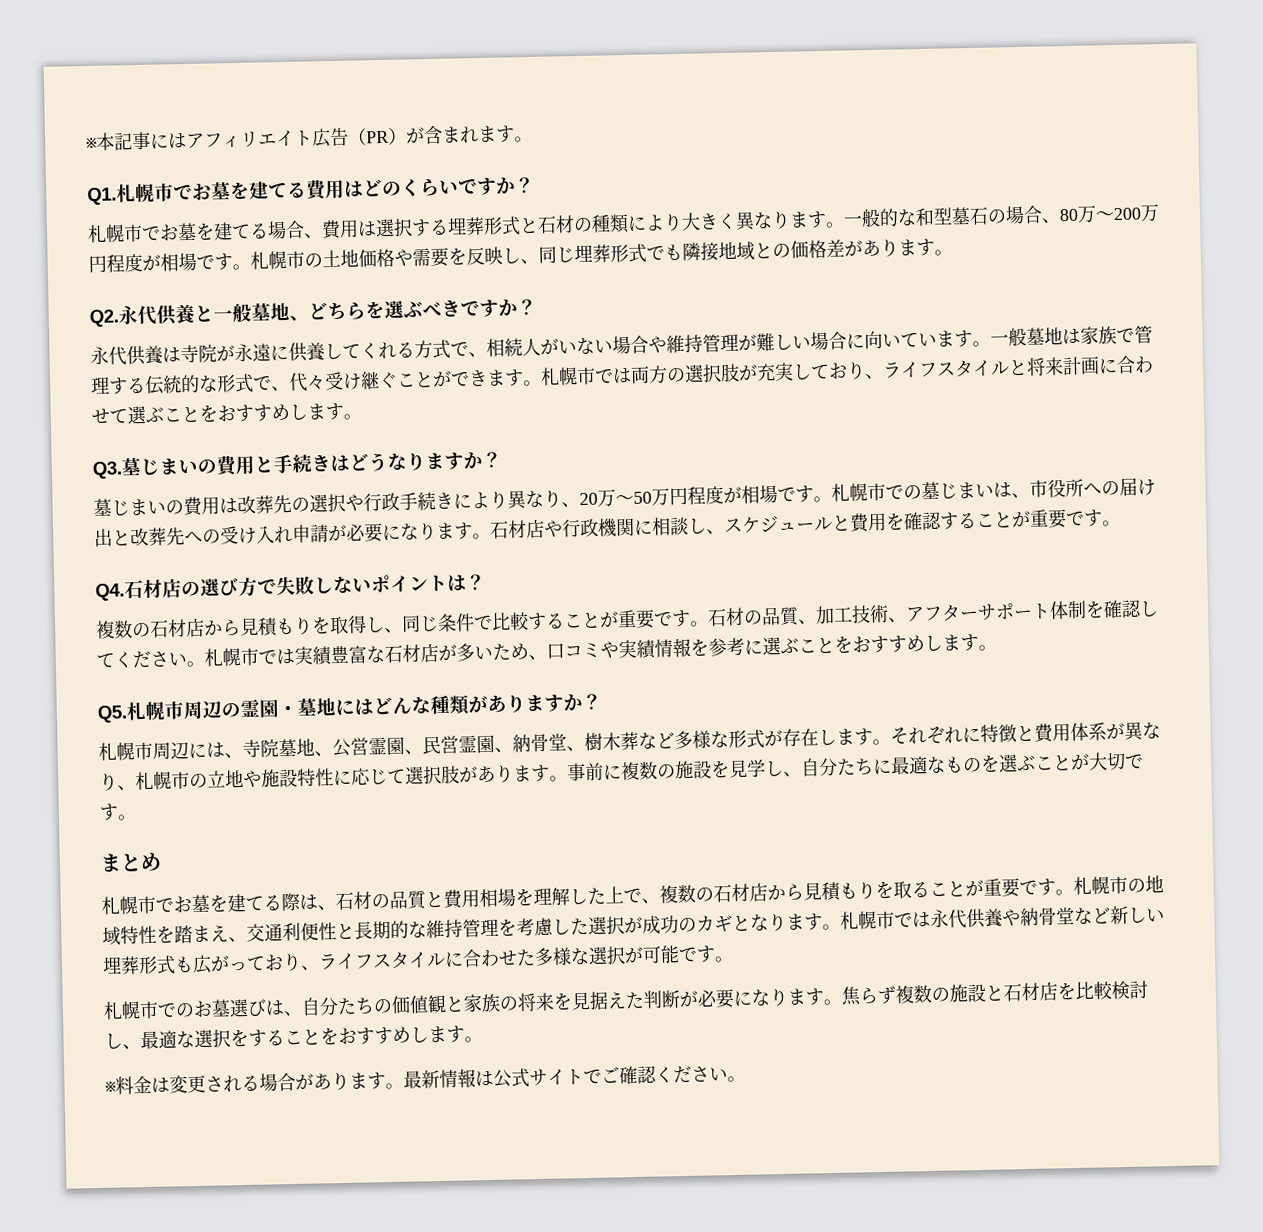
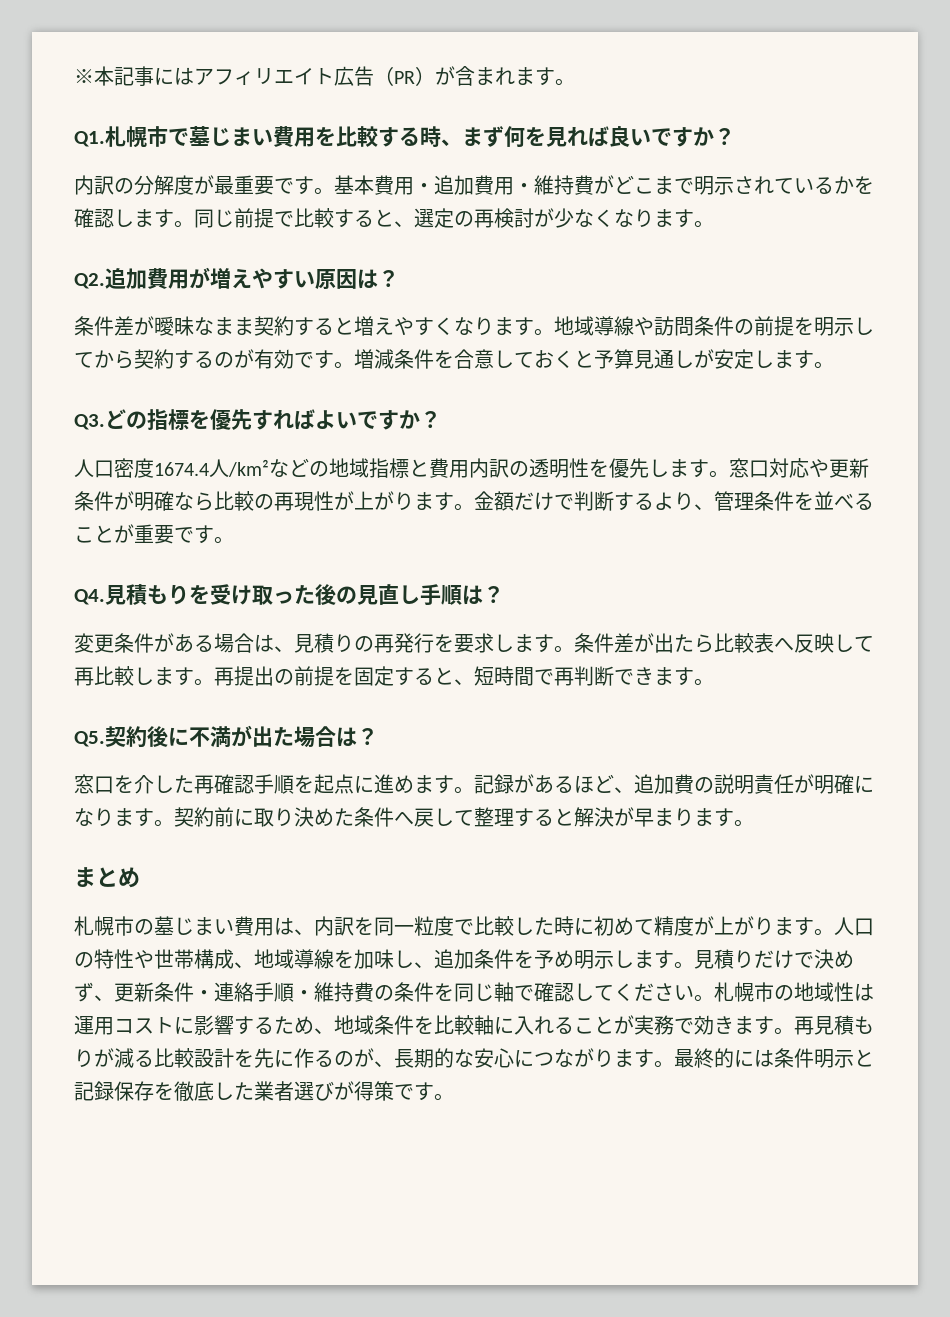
[192,176,535,201] [87,204,1160,244] [88,238,953,274] [89,298,537,327] [90,325,1153,366] [91,355,1154,395] [91,402,362,425] [92,451,502,479] [93,477,1156,517] [94,511,959,547] お墓を建てる費用はどのくらいですか？ // 札幌市でお墓を建てる場合、費用は選択する埋葬形式と石材の種類により大きく異なります。一般的な和型墓石の場合、80万〜200万円程度が相場です。札幌市の土地価格や需要を反映し、同じ埋葬形式でも隣接地域との価格差があります。 // Q2.永代供養と一般墓地、どちらを選ぶべきですか？ // 永代供養は寺院が永遠に供養してくれる方式で、相続人がいない場合や維持管理が難しい場合に向いています。一般墓地は家族で管理する伝統的な形式で、代々受け継ぐことができます。札幌市では両方の選択肢が充実しており、ライフスタイルと将来計画に合わせて選ぶことをおすすめします。 // Q3.墓じまいの費用と手続きはどうなりますか？ // 墓じまいの費用は改葬先の選択や行政手続きにより異なり、20万〜50万円程度が相場です。札幌市での墓じまいは、市役所への届け出と改葬先への受け入れ申請が必要になります。石材店や行政機関に相談し、スケジュールと費用を確認す -> [189,126,735,148] [74,175,874,195] [74,208,714,228] [74,267,399,289] [74,316,874,336] [74,349,834,369] [74,409,441,430] [74,458,869,478] [74,491,854,511] 墓じまい費用を比較する時、まず何を見れば良いですか？ // 内訳の分解度が最重要です。基本費用・追加費用・維持費がどこまで明示されているかを確認します。同じ前提で比較すると、選定の再検討が少なくなります。 // Q2.追加費用が増えやすい原因は？ // 条件差が曖昧なまま契約すると増えやすくなります。地域導線や訪問条件の前提を明示してから契約するのが有効です。増減条件を合意しておくと予算見通しが安定します。 // Q3.どの指標を優先すればよいですか？ // 人口密度1674.4人/km²などの地域指標と費用内訳の透明性を優先します。窓口対応や更新条件が明確なら比較の再現性が上がります。金額だけで判断するより、管理条件を並べ
[124,573,486,599] [95,600,1105,639] 石材店の選び方で失敗しないポイントは？ // 複数の石材店から見積もりを取得し、同じ条件で比較することが重要です。石材の品質、加工技術、アフターサポート体制を -> [105,584,504,606] [74,633,874,653] [74,666,714,686] [74,725,378,748] [74,774,874,794] [74,807,754,827] [74,867,140,888] [74,916,874,936] [74,949,854,969] [74,982,534,1002] 見積もりを受け取った後の見直し手順は？ // 変更条件がある場合は、見積りの再発行を要求します。条件差が出たら比較表へ反映して再比較します。再提出の前提を固定すると、短時間で再判断できます。 // Q5.契約後に不満が出た場合は？ // 窓口を介した再確認手順を起点に進めます。記録があるほど、追加費の説明責任が明確になります。契約前に取り決めた条件へ戻して整理すると解決が早まります。 // まとめ // 札幌市の墓じまい費用は、内訳を同一粒度で比較した時に初めて精度が上がります。人口の特性や世帯構成、地域導線を加味し、追加条件を予め明示します。見積りだけで決めず、更新条件・連絡手順・維持費の条件を同じ軸で
[258,633,997,666] [97,693,602,723] [98,721,1161,761] [99,751,1144,791] [99,803,137,821] [100,852,162,872] [101,875,1164,915] [102,905,1165,946] [102,945,734,975] [103,980,1148,1020] [104,1025,483,1050] [105,1065,728,1095] では実績豊富な石材店が多いため、口コミや実績情報を参考に選ぶことをおすすめします。 // Q5.札幌市周辺の霊園・墓地にはどんな種類がありますか？ // 札幌市周辺には、寺院墓地、公営霊園、民営霊園、納骨堂、樹木葬など多様な形式が存在します。それぞれに特徴と費用体系が異なり、札幌市の立地や施設特性に応じて選択肢があります。事前に複数の施設を見学し、自分たちに最適なものを選ぶことが大切です。 // まとめ // 札幌市でお墓を建てる際は、石材の品質と費用相場を理解した上で、複数の石材店から見積もりを取ることが重要です。札幌市の地域特性を踏まえ、交通利便性と長期的な維持管理を考慮した選択が成功のカギとなります。札幌市では永代供養や納骨堂など新しい埋葬形式も広がっており、ライフスタイルに合わせた多様な選択が可能です。 // 札幌市でのお墓選びは、自分たちの価値観と家族の将来を見据えた判断が必要になります。焦らず複数の施設と石材店を比較検討し、最適な選択をすることをおすすめします。 // ※料金は変更される場合があります。最新情報は公式サイトでご確認ください -> [774,982,874,1002] [74,1015,874,1035] [74,1048,874,1068] [74,1081,434,1102] の地域性は運用コストに影響するため、地域条件を比較軸に入れることが実務で効きます。再見積もりが減る比較設計を先に作るのが、長期的な安心につながります。最終的には条件明示と記録保存を徹底した業者選びが得策です

